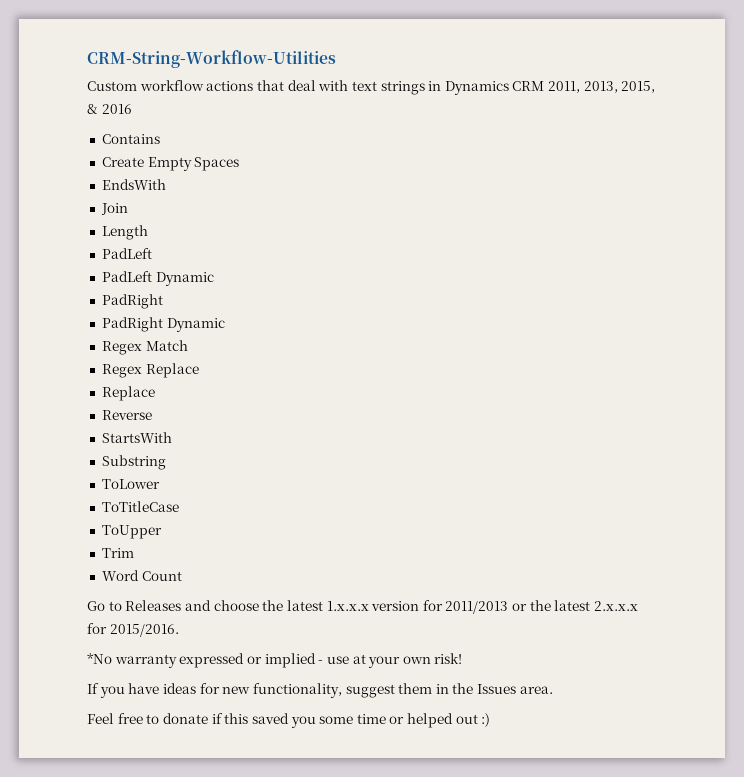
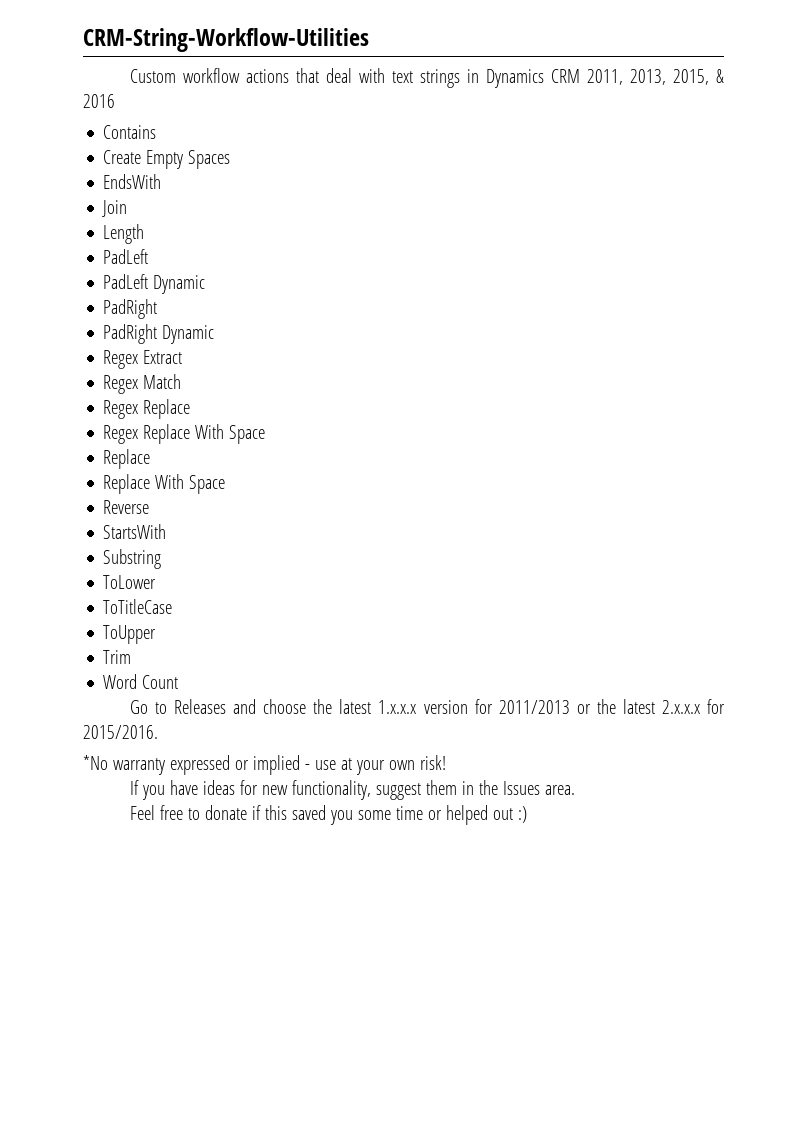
(225, 325) none -> [103,350,183,369] // Regex Extract
[101,386,155,401] Replace -> [103,424,266,444] [103,449,151,469] [103,474,226,494] Regex Replace With Space // Replace // Replace With Space

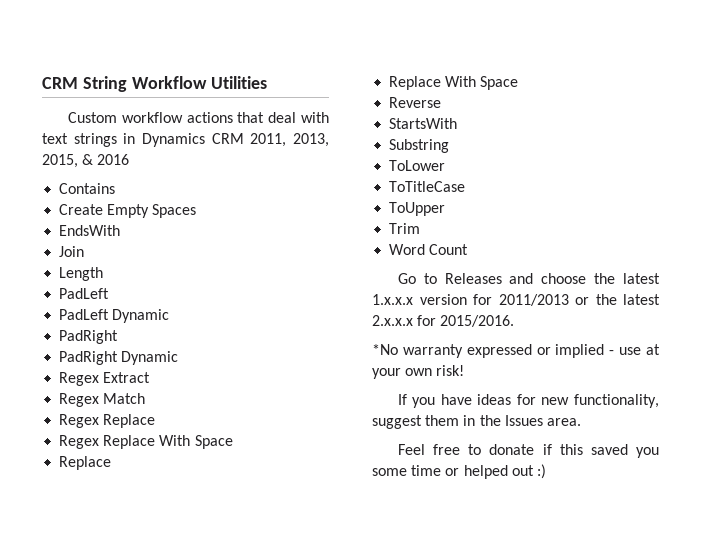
[83,28,369,52] CRM-String-Workflow-Utilities -> [42,76,267,92] CRM String Workflow Utilities

